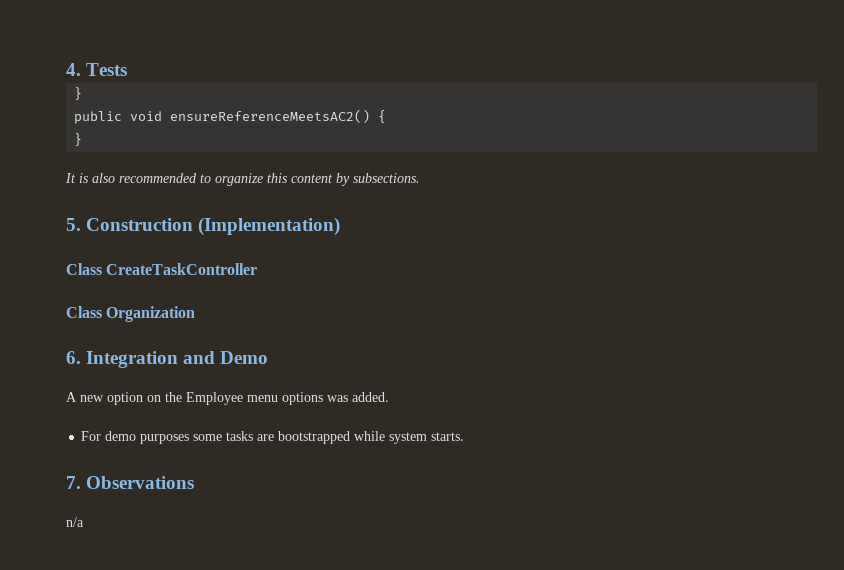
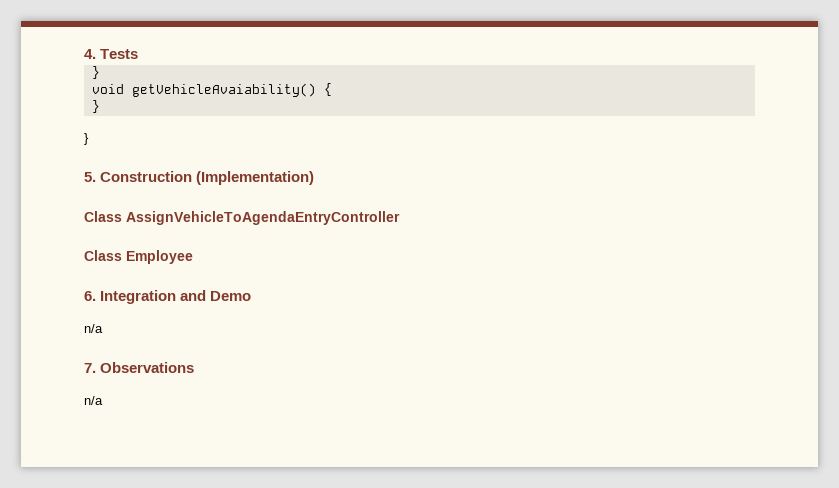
[74,109,371,124] public void ensureReferenceMeetsAC2() -> [91,83,316,97] void getVehicleAvaiability()
[65,173,420,186] It is also recommended to organize this content by subsections. -> [84,133,89,145] }
[106,263,258,275] [66,306,196,322] CreateTaskController // Class Organization -> [126,211,400,225] [84,250,193,264] AssignVehicleToAgendaEntryController // Class Employee
[66,392,389,405] [81,431,465,444] A new option on the Employee menu options was added. // For demo purposes some tasks are bootstrapped while system starts. -> [84,324,103,333] n/a

